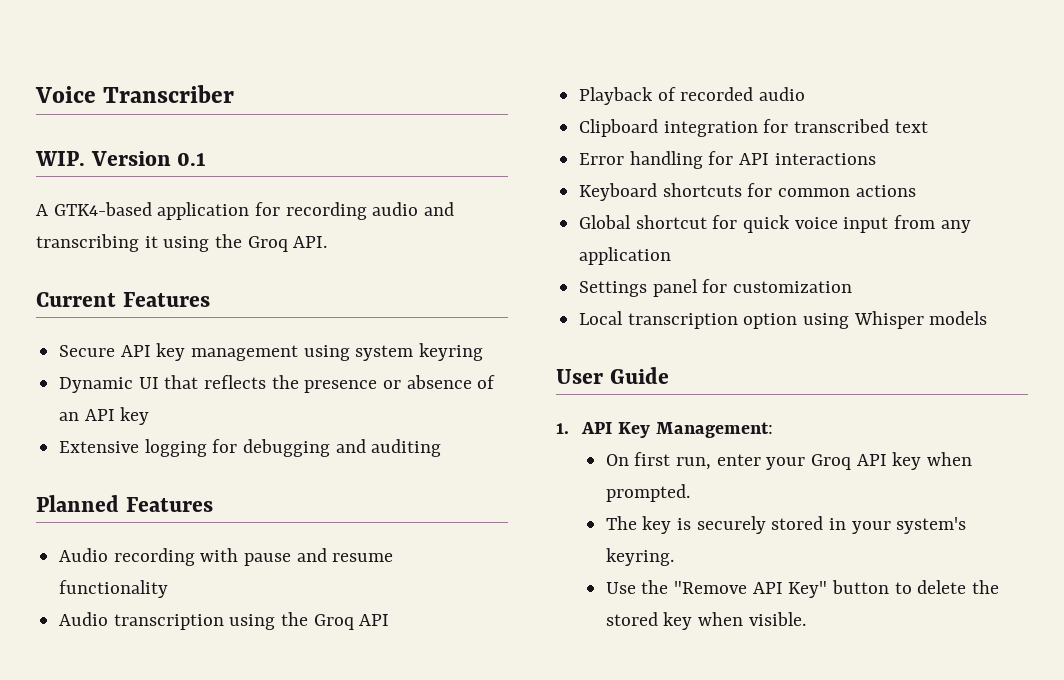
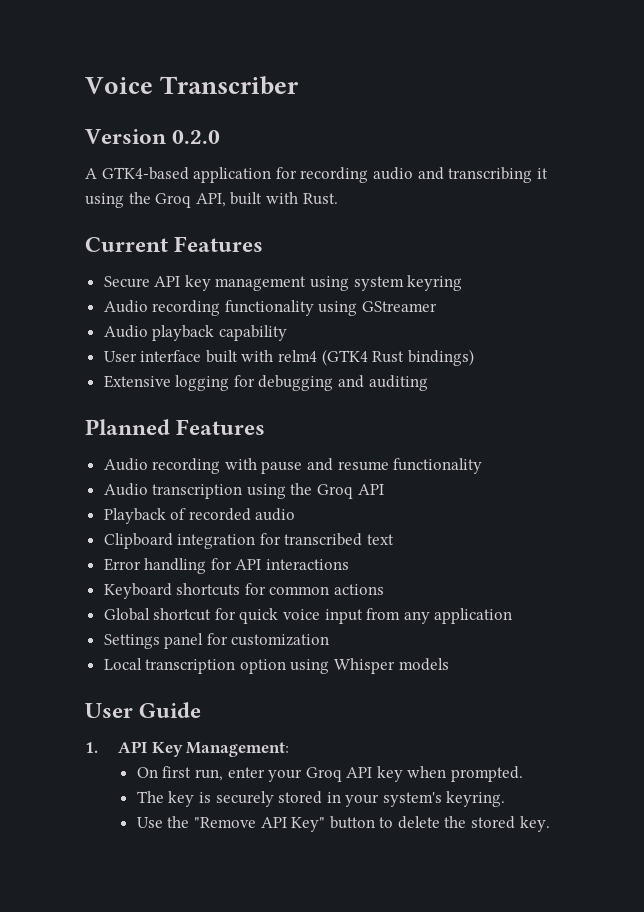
[35,151,207,166] WIP. Version 0.1 -> [85,129,221,144] Version 0.2.0
[293,236,328,248] API. -> [195,192,338,207] API, built with Rust.
[59,375,496,393] [59,407,150,425] Dynamic UI that reflects the presence or absence of an API key -> [103,300,438,316] [103,325,287,341] [103,349,474,366] Audio recording functionality using GStreamer // Audio playback capability // User interface built with relm4 (GTK4 Rust bindings)
[663,612,806,630] key when visible. -> [519,816,550,832] key.

